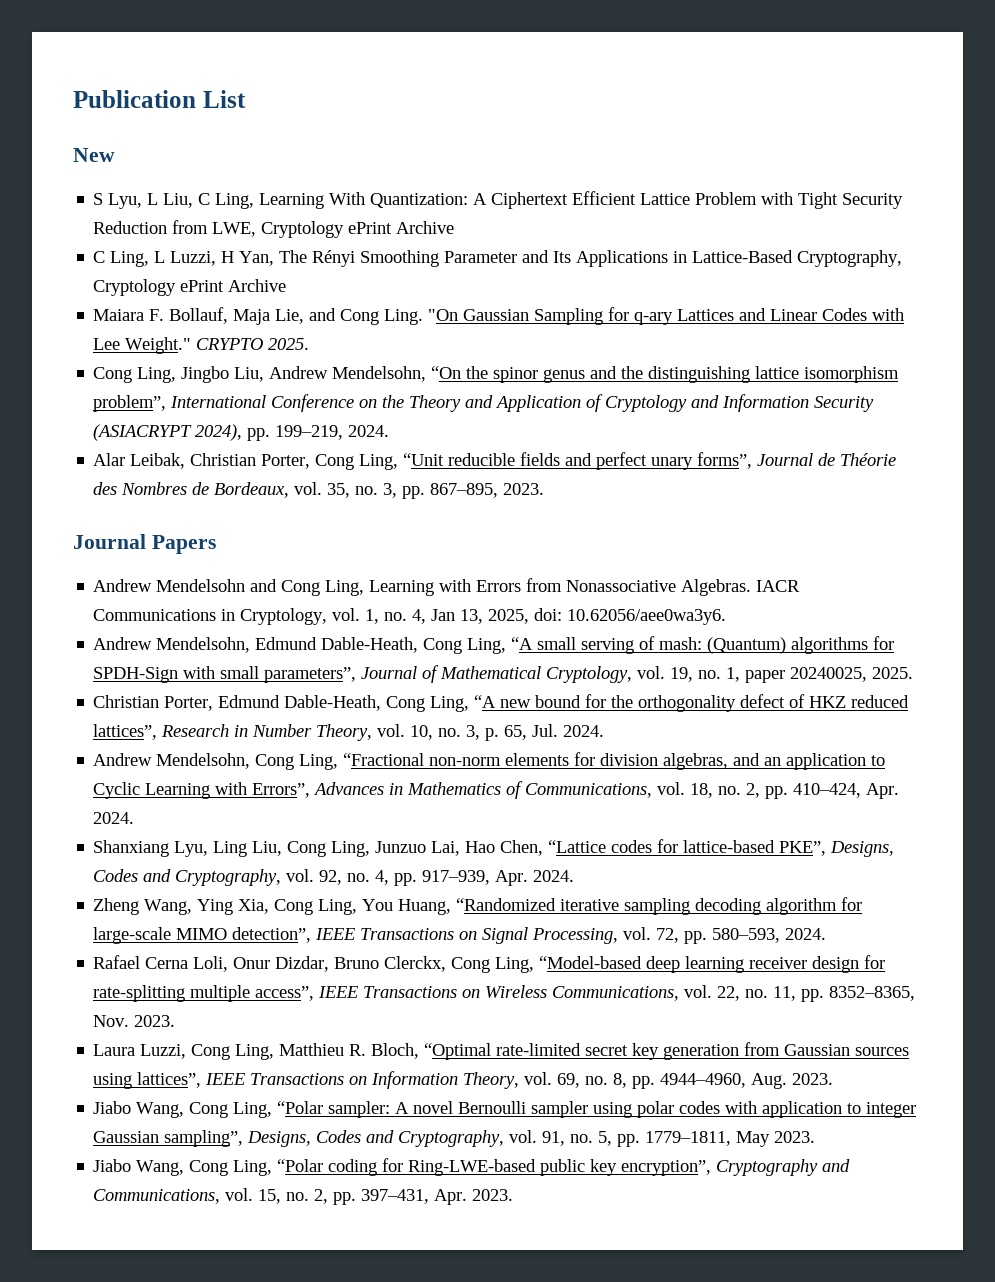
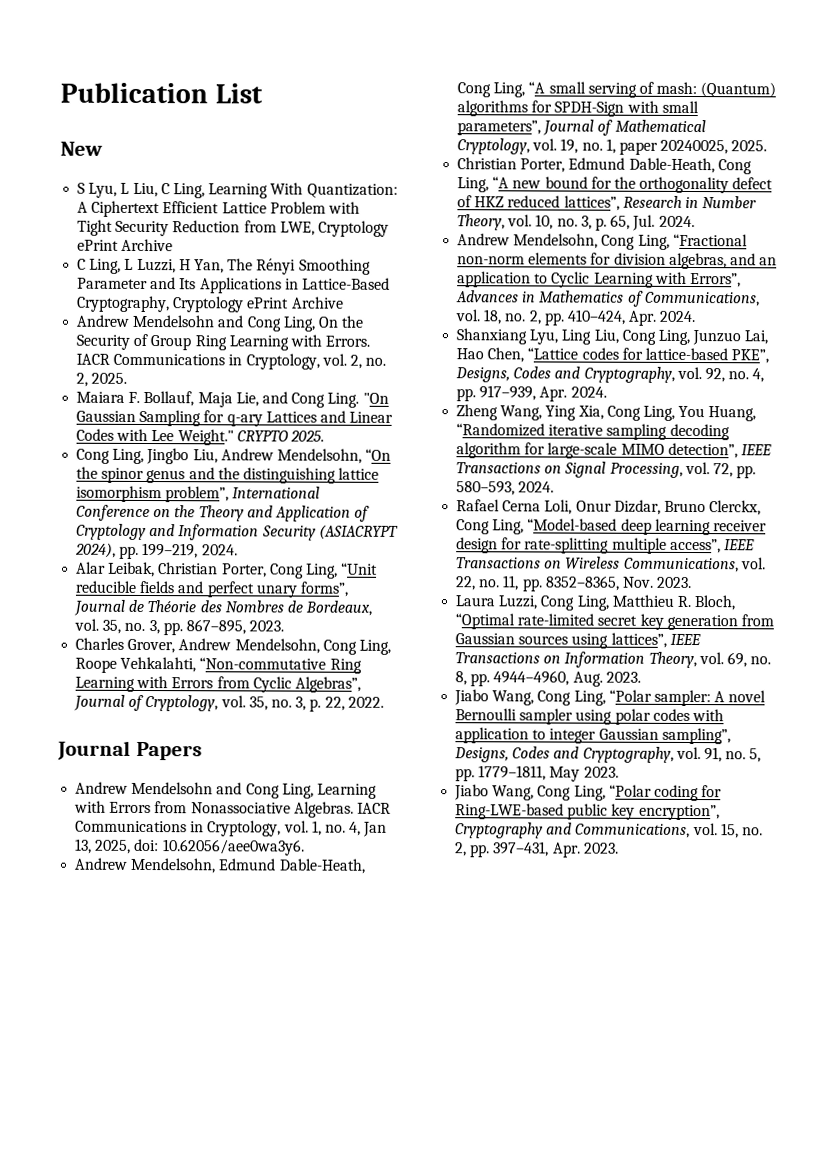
(287, 285) none -> [76,314,364,332] [76,333,371,351] [76,353,387,370] [76,372,128,387] // Andrew Mendelsohn and Cong Ling, On the Security of Group Ring Learning with Errors. IACR Communications in Cryptology, vol. 2, no. 2, 2025.
(545, 489) none -> [75,637,391,655] [75,656,362,674] [75,675,361,693] [73,694,384,712] // Charles Grover, Andrew Mendelsohn, Cong Ling, Roope Vehkalahti, “Non-commutative Ring Learning with Errors from Cyclic Algebras”, Journal of Cryptology, vol. 35, no. 3, p. 22, 2022.

